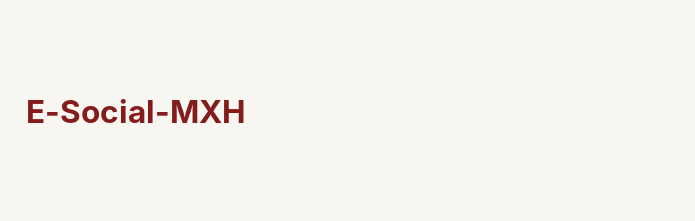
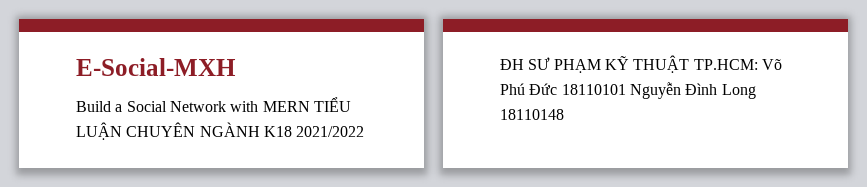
(246, 111) none -> [76,97,351,112] [76,122,365,140] [500,55,782,73] [500,82,756,99] [500,109,564,120] // Build a Social Network with MERN TIỂU LUẬN CHUYÊN NGÀNH K18 2021/2022 ĐH SƯ PHẠM KỸ THUẬT TP.HCM: Võ Phú Đức 18110101 Nguyễn Đình Long 18110148

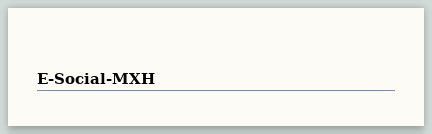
[76,97,351,112] [76,122,365,140] [500,55,782,73] [500,82,756,99] [500,109,564,120] // Build a Social Network with MERN TIỂU LUẬN CHUYÊN NGÀNH K18 2021/2022 ĐH SƯ PHẠM KỸ THUẬT TP.HCM: Võ Phú Đức 18110101 Nguyễn Đình Long 18110148 -> (155, 78) none

